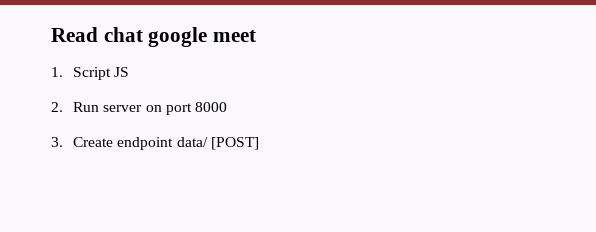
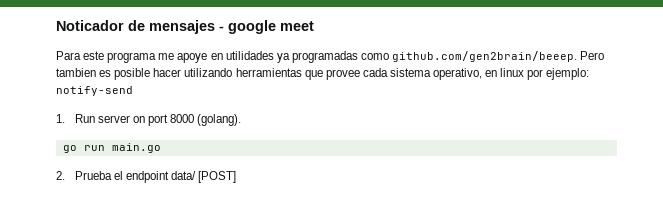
[51,27,257,47] [51,67,130,80] [51,102,63,112] Read chat google meet // 1. Script JS // 2. -> [56,20,314,34] [56,51,605,63] [56,68,590,80] [56,86,133,96] [56,114,65,123] Noticador de mensajes - google meet // Para este programa me apoye en utilidades ya programadas como github.com/gen2brain/beeep. Pero tambien es posible hacer utilizando herramientas que provee cada sistema operativo, en linux por ejemplo: notify-send // 1.
[51,137,114,147] // 3. Create -> [197,114,242,126] [62,143,161,153] [56,171,123,180] (golang). // go run main.go // 2. Prueba el

